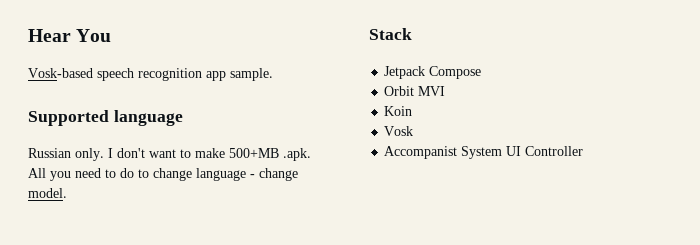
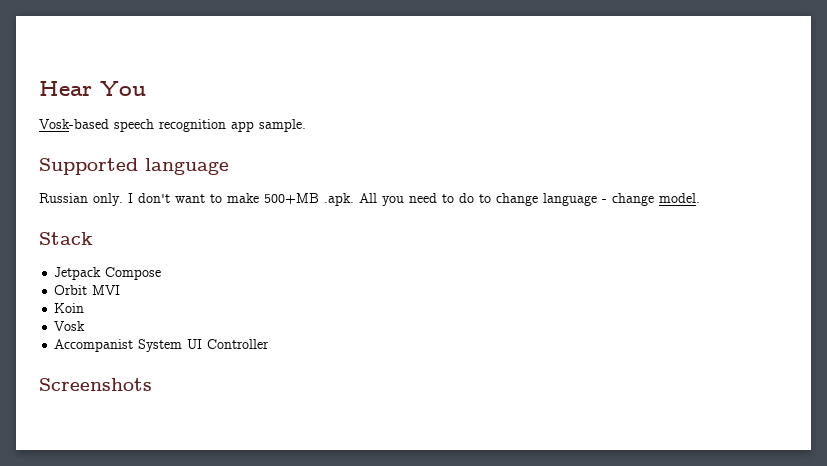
(584, 151) none -> [39,378,152,391] // Screenshots

